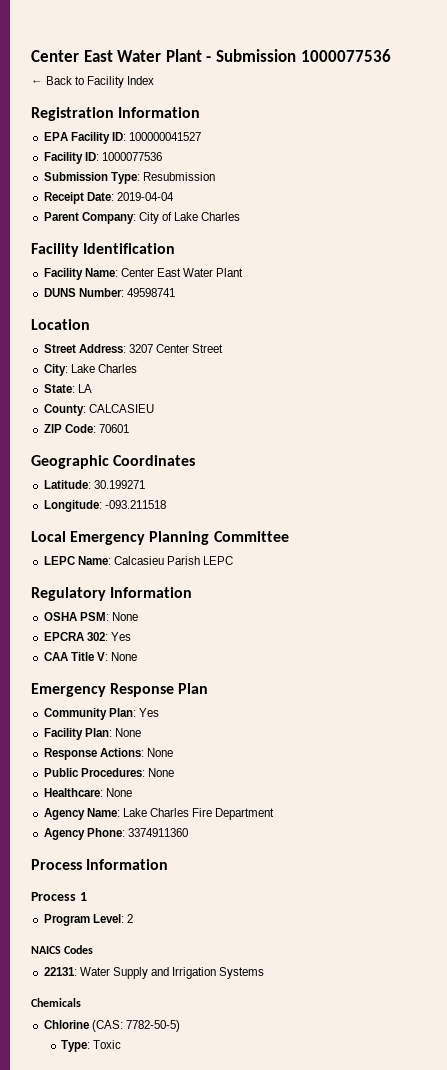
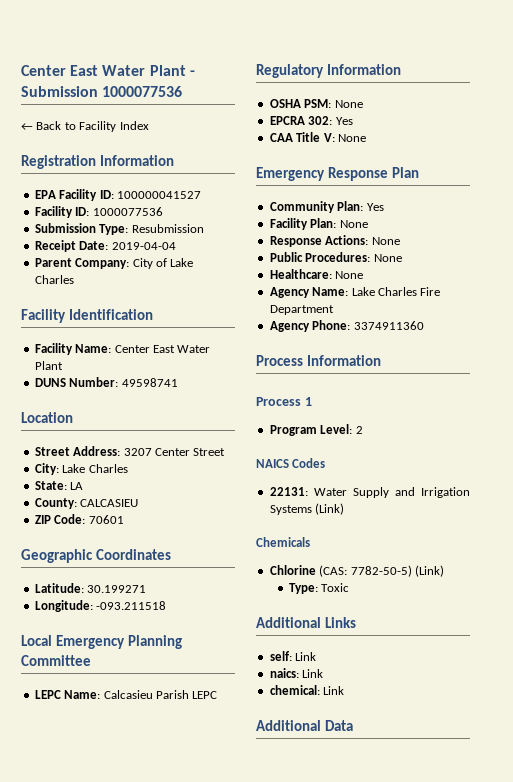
(265, 973) none -> [315,503,345,515] (Link)
(180, 1026) none -> [414,565,444,577] (Link)
(122, 1044) none -> [256,617,356,628] [269,651,317,661] [269,668,324,678] [269,685,345,695] [256,720,353,731] // Additional Links // self: Link // naics: Link // chemical: Link // Additional Data

